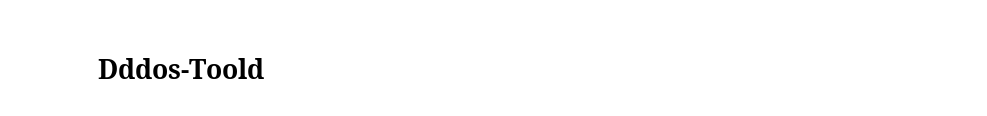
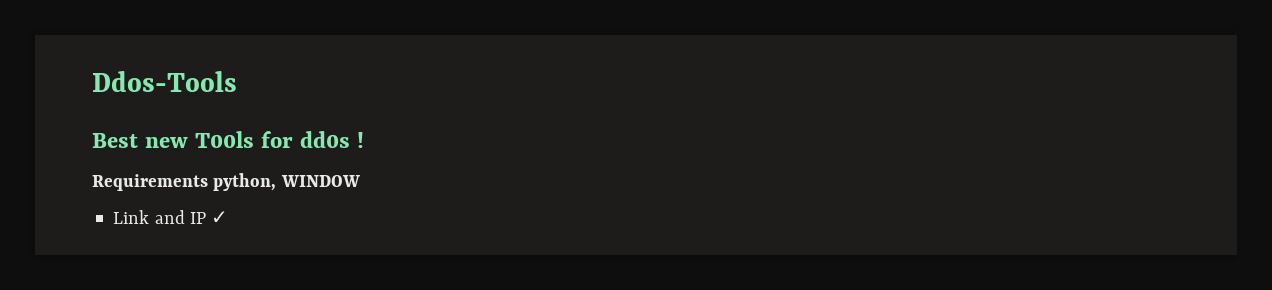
[98,58,264,79] Dddos-Toold -> [92,71,237,92] [92,131,365,148] [92,173,360,191] [113,210,229,224] Ddos-Tools // Best new T00ls for dd0s ! // Requirements python, WINDOW // Link and IP ✓

